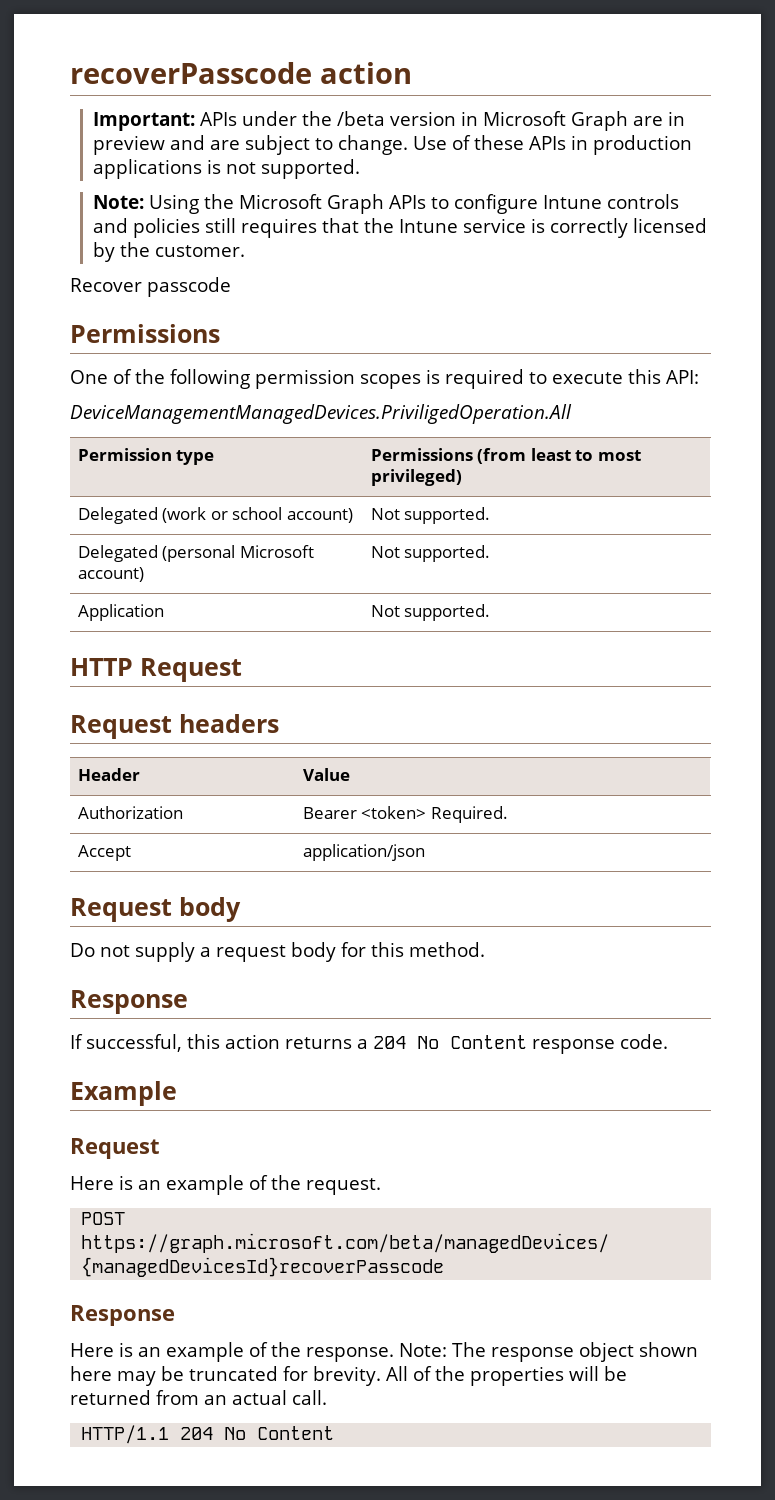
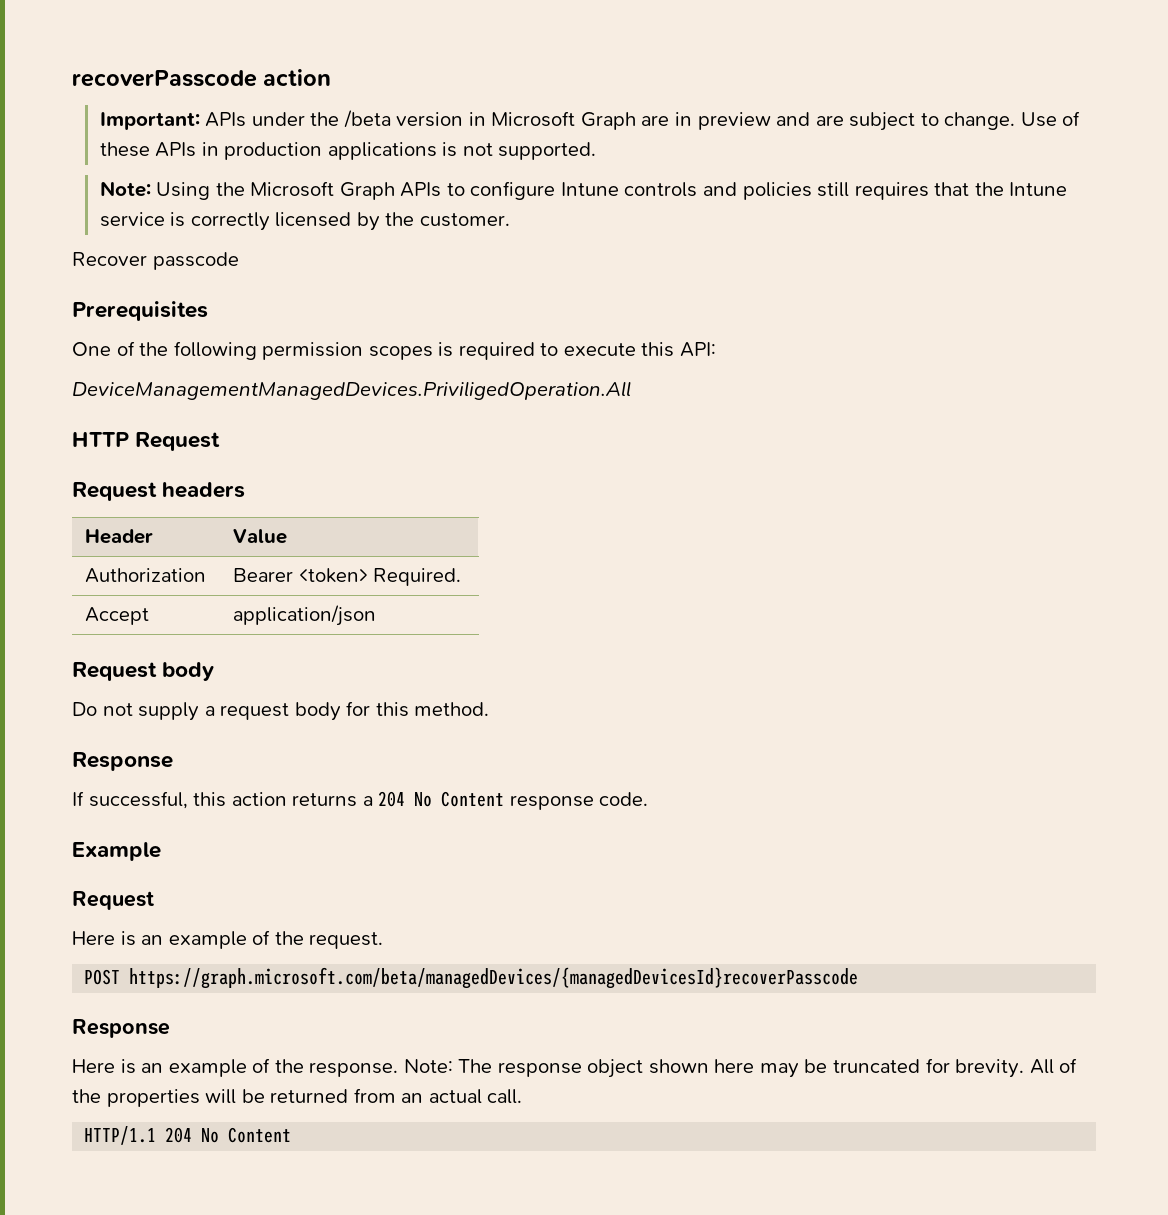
[70,324,220,343] Permissions -> [72,301,208,321] Prerequisites
[77,448,215,465] [370,448,641,464] [370,469,462,486] [77,507,353,524] [370,507,491,524] [77,545,314,562] [77,567,144,582] [370,545,491,562] [77,604,164,621] [370,604,491,621] // Permission type | Permissions (from least to most privileged) // Delegated (work or school account) | Not supported. // Delegated (personal Microsoft account) | Not supported. // Application | Not supported. -> (631, 390) none

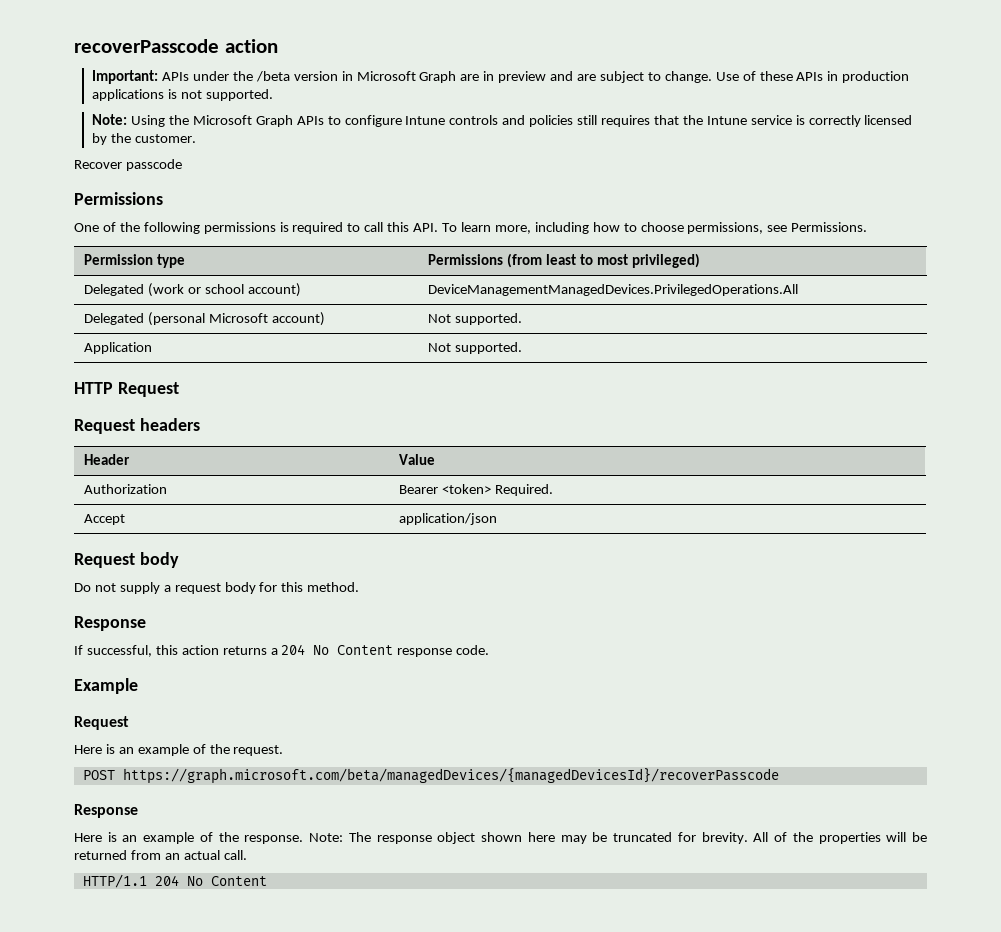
[72,301,208,321] Prerequisites -> [74,192,163,205] Permissions
[262,342,433,360] permission scopes -> [203,222,276,234] permissions
[563,342,716,357] [72,381,631,400] execute this API: // DeviceManagementManagedDevices.PriviligedOperation.All -> [364,222,868,234] [84,254,186,268] [428,253,701,268] [84,283,302,297] [428,284,799,296] [84,312,326,326] [428,313,523,325] [84,342,153,354] [428,342,523,354] call this API. To learn more, including how to choose permissions, see Permissions. // Permission type | Permissions (from least to most privileged) // Delegated (work or school account) | DeviceManagementManagedDevices.PrivilegedOperations.All // Delegated (personal Microsoft account) | Not supported. // Application | Not supported.
[129,967,859,989] https://graph.microsoft.com/beta/managedDevices/{managedDevicesId}recoverPasscode -> [122,768,779,784] https://graph.microsoft.com/beta/managedDevices/{managedDevicesId}/recoverPasscode

